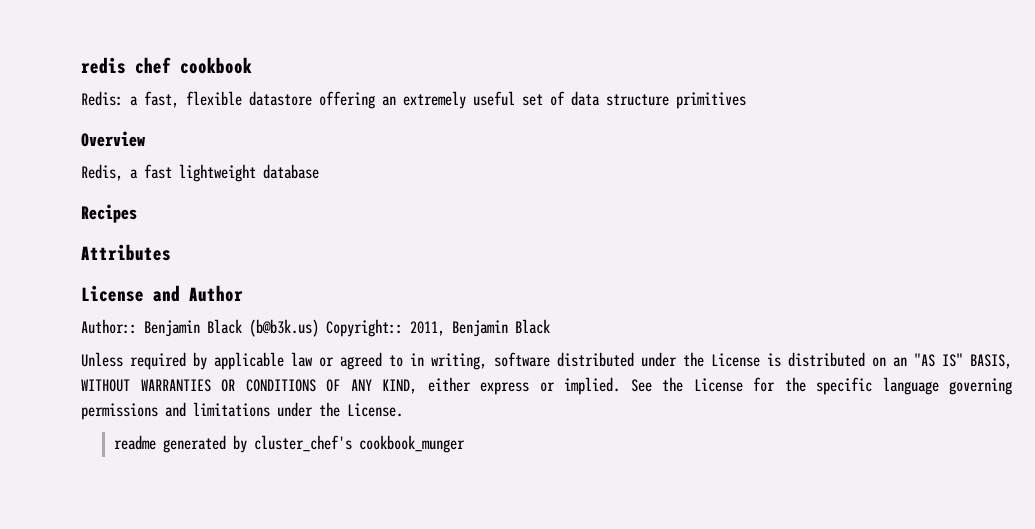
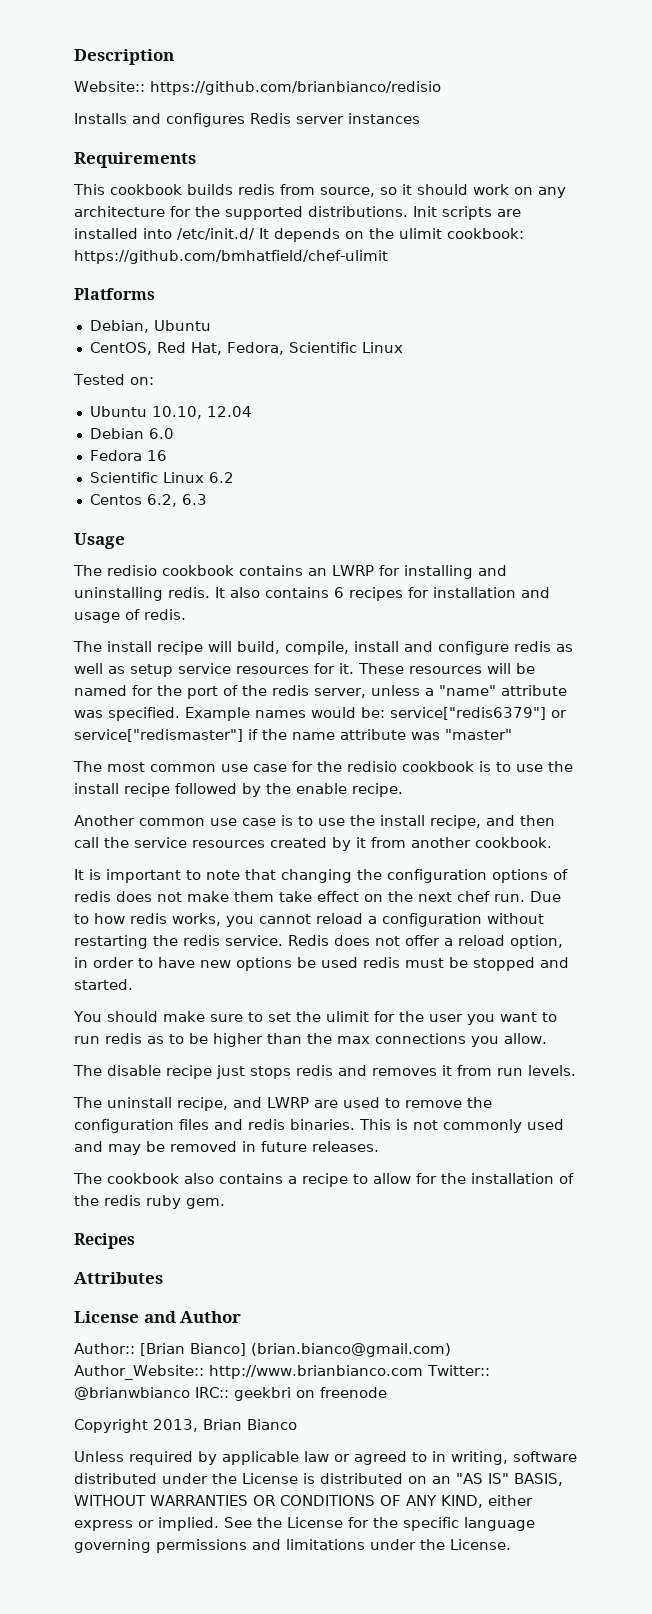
[81,57,252,74] [81,91,746,109] [81,131,145,147] [81,164,319,182] redis chef cookbook // Redis: a fast, flexible datastore offering an extremely useful set of data structure primitives // Overview // Redis, a fast lightweight database -> [74,49,174,65] [74,81,441,95] [74,113,420,127] [74,152,196,168] [73,184,566,198] [74,206,521,220] [74,228,524,242] [74,250,388,264] [74,288,155,300] [89,320,211,333] [89,342,403,355] [73,374,154,385] [89,406,252,419] [89,428,174,439] [89,450,167,461] [89,472,234,483] [89,494,207,507] [74,533,125,549] [73,565,507,579] [74,587,550,601] [74,609,186,623] [73,641,573,655] [74,663,535,677] [74,685,567,699] [74,707,567,721] [74,729,512,742] [73,761,573,772] [74,783,403,797] [74,815,555,829] [74,837,552,851] [74,869,568,883] [74,891,561,902] [74,913,544,927] [74,935,563,949] [74,957,569,971] [74,979,133,990] [73,1011,557,1025] [74,1033,547,1047] [73,1065,576,1079] [73,1097,492,1111] [74,1119,564,1133] [74,1141,379,1155] [73,1173,574,1187] [74,1195,225,1209] Description // Website:: https://github.com/brianbianco/redisio // Installs and configures Redis server instances // Requirements // This cookbook builds redis from source, so it should work on any architecture for the supported distributions. Init scripts are installed into /etc/init.d/ It depends on the ulimit cookbook: https://github.com/bmhatfield/chef-ulimit // Platforms // Debian, Ubuntu // CentOS, Red Hat, Fedora, Scientific Linux // Tested on: // Ubuntu 10.10, 12.04 // Debian 6.0 // Fedora 16 // Scientific Linux 6.2 // Centos 6.2, 6.3 // Usage // The redisio cookbook contains an LWRP for installing and uninstalling redis. It also contains 6 recipes for installation and usage of redis. // The install recipe will build, compile, install and configure redis as well as setup service resources for it. These resources will be named for the port of the redis server, unless a "name" attribute was specified. Example names would be: service["redis6379"] or service["redismaster"] if the name attribute was "master" // The most common use case for the redisio cookbook is to use the install recipe followed by the enable recipe. // Another common use case is to use the install recipe, and then call the service resources created by it from another cookbook. // It is important to note that changing the configuration options of redis does not make them take effect on the next chef run. Due to how redis works, you cannot reload a configuration without restarting the redis service. Redis does not offer a reload option, in order to have new options be used redis must be stopped and started. // You should make sure to set the ulimit for the user you want to run redis as to be higher than the max connections you allow. // The disable recipe just stops redis and removes it from run levels. // The uninstall recipe, and LWRP are used to remove the configuration files and redis binaries. This is not commonly used and may be removed in future releases. // The cookbook also contains a recipe to allow for the installation of the redis ruby gem.
[144,319,550,337] Benjamin Black (b@b3k.us) Copyright:: 2011, Benjamin Black -> [140,1343,451,1357] [74,1365,490,1380] [74,1387,387,1401] [74,1419,297,1433] [Brian Bianco] (brian.bianco@gmail.com) Author_Website:: http://www.brianbianco.com Twitter:: @brianwbianco IRC:: geekbri on freenode // Copyright 2013, Brian Bianco
[113,435,465,453] // readme generated by cluster_chef's cookbook_munger -> (511, 1544) none

